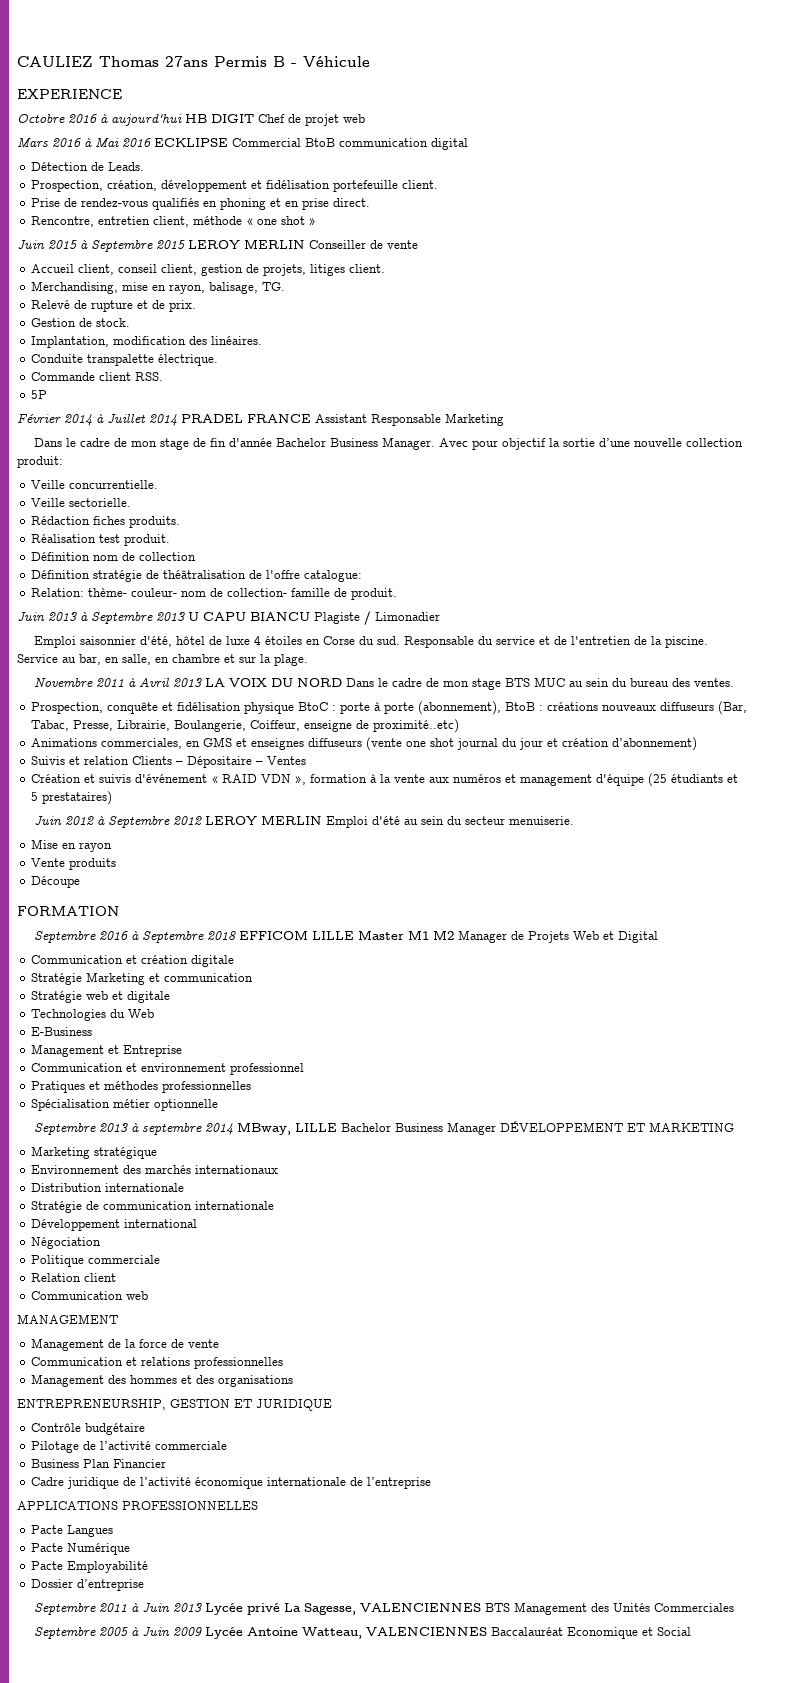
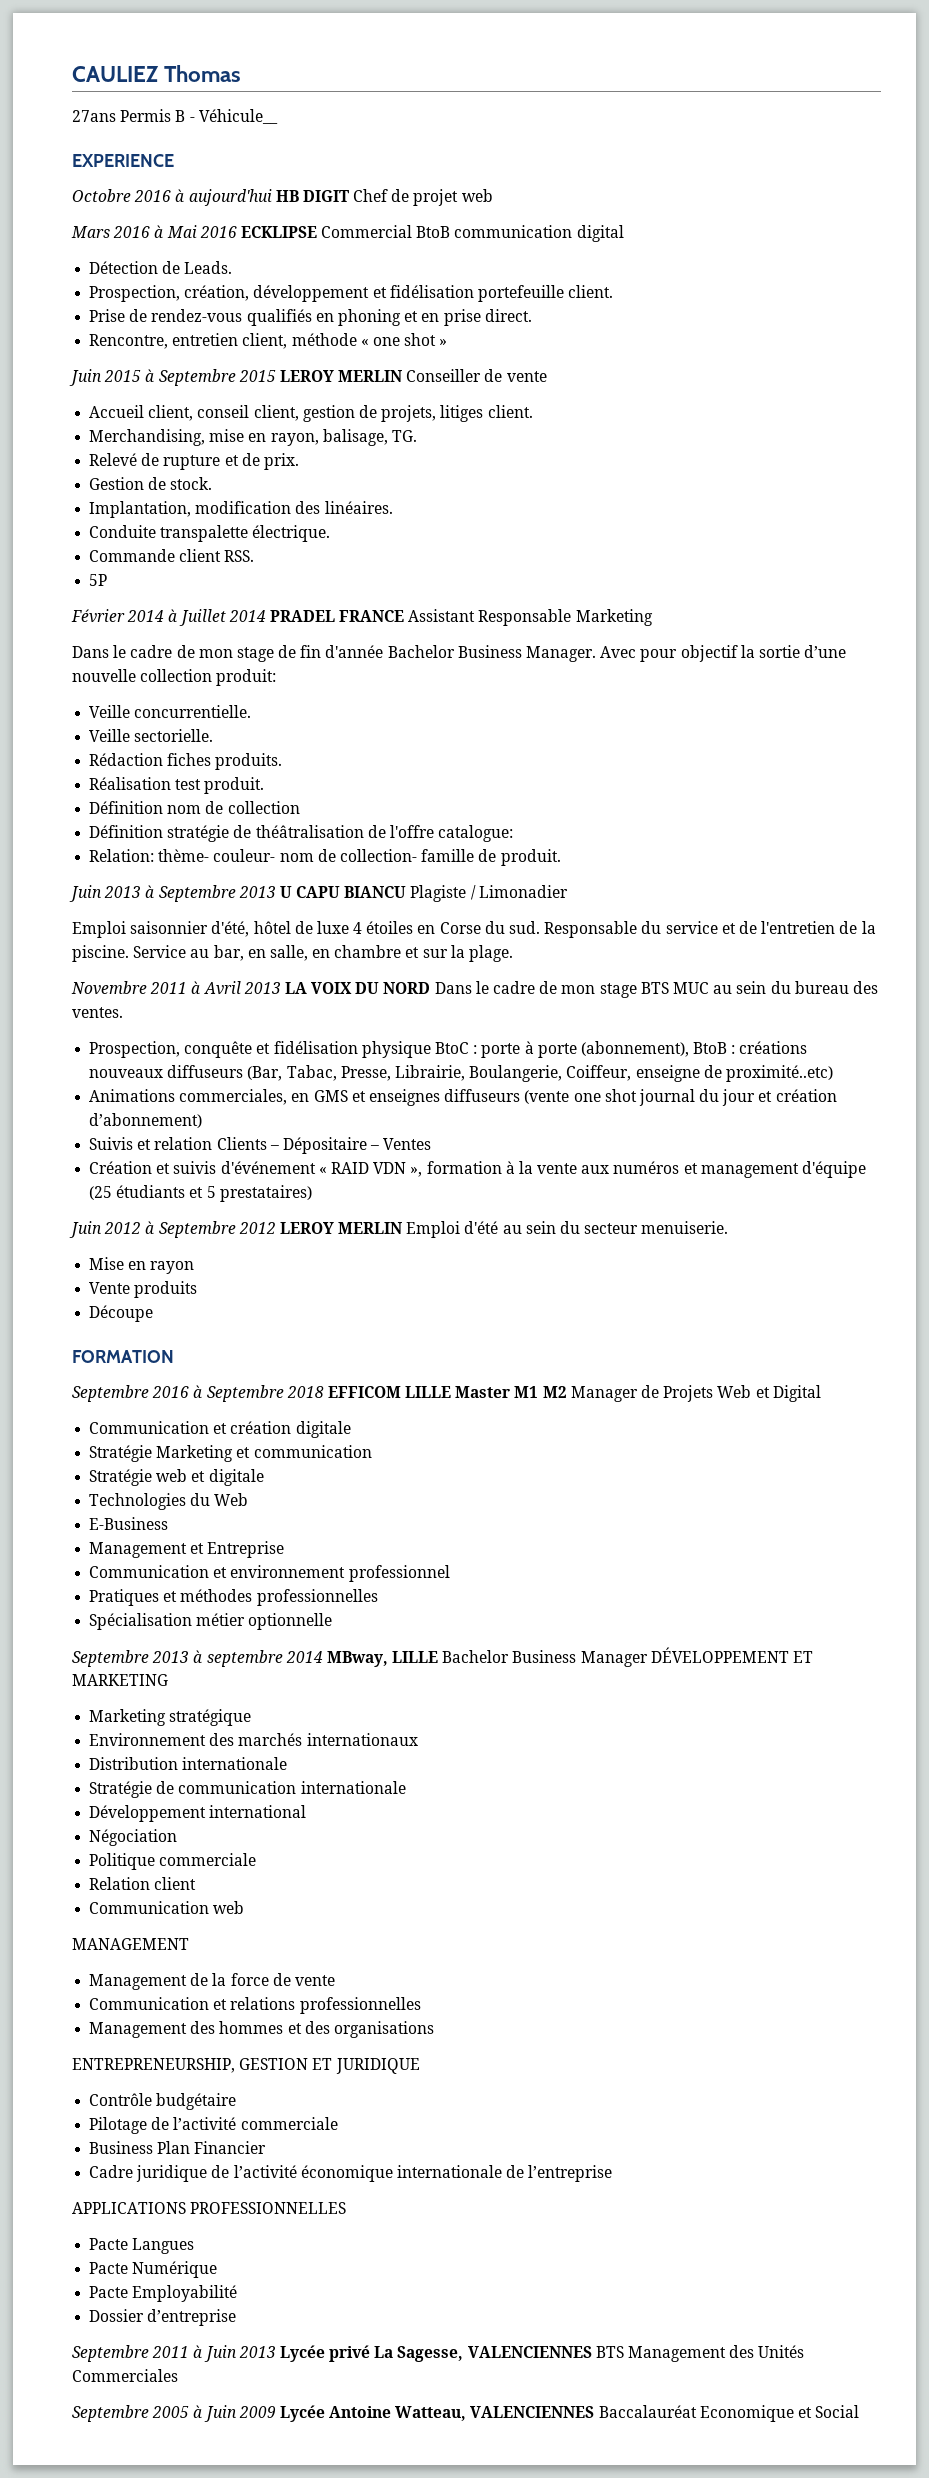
(159, 61) none -> (242, 73) //
[303,56,370,67] Véhicule -> [198,109,278,124] Véhicule__

